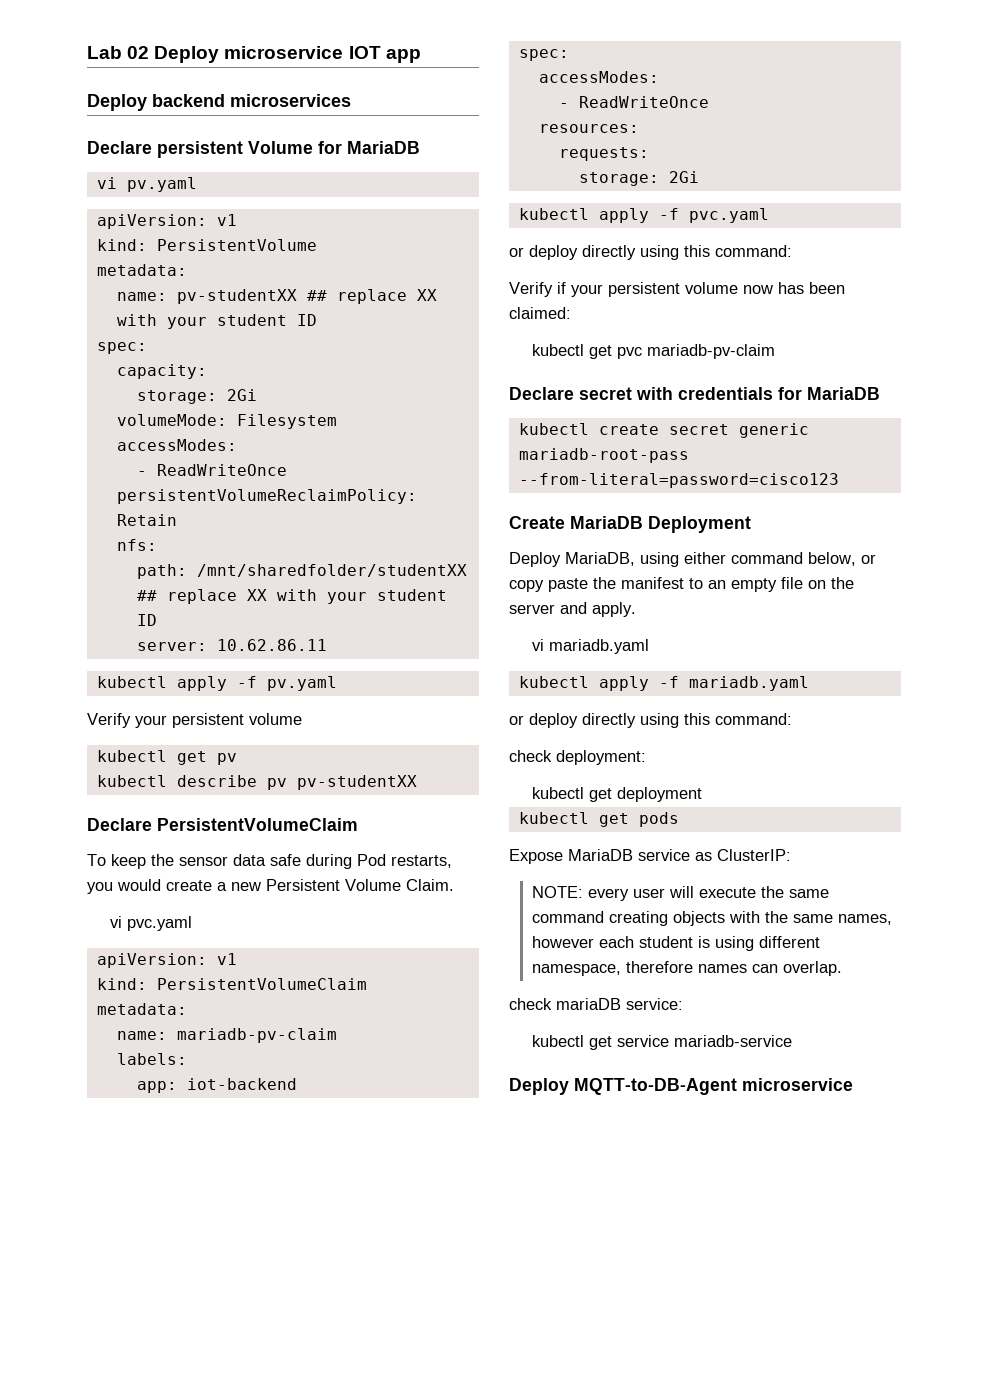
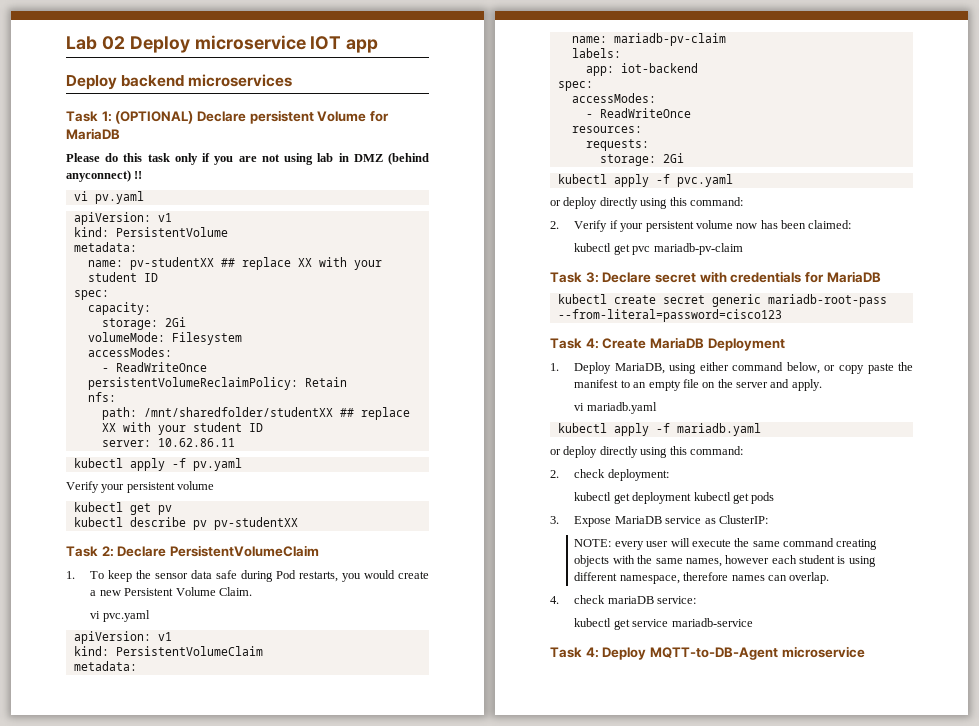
(351, 100) none -> [66,111,194,124] Task 1: (OPTIONAL)
(420, 147) none -> [66,153,429,165] [66,170,143,182] // Please do this task only if you are not using lab in DMZ (behind anyconnect) !!
(417, 782) none -> [66,546,114,557] Task 2:
(358, 824) none -> [66,571,75,579] 1.
(792, 251) none -> [550,221,559,229] 2.
(776, 351) none -> [550,272,599,283] Task 3:
(839, 480) none -> [550,338,599,349] Task 4:
(751, 524) none -> [550,363,559,371] 1.
(792, 719) none -> [550,470,559,478] 2.
(703, 794) // -> (692, 498) none
(679, 819) none -> [550,516,559,524] 3.
(843, 968) none -> [550,596,559,604] 4.
(793, 1041) none -> [550,647,599,658] Task 4:

